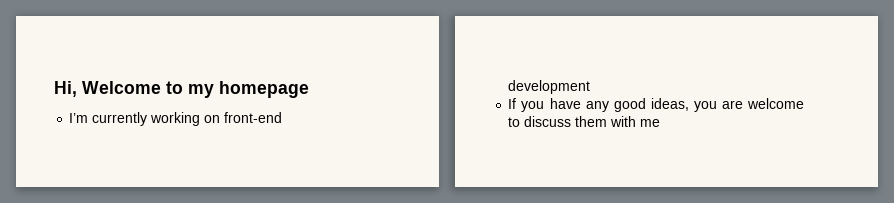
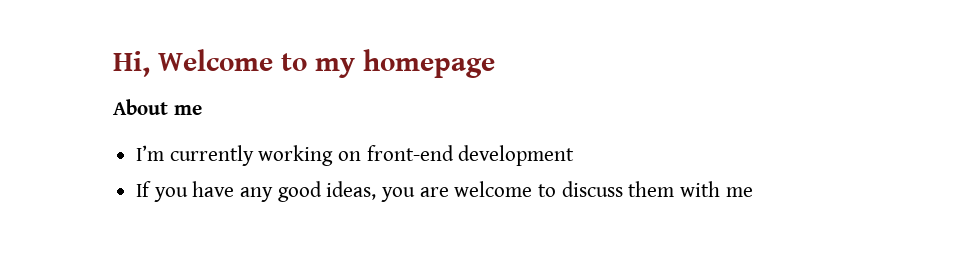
(309, 89) none -> [113,99,202,115] // About me

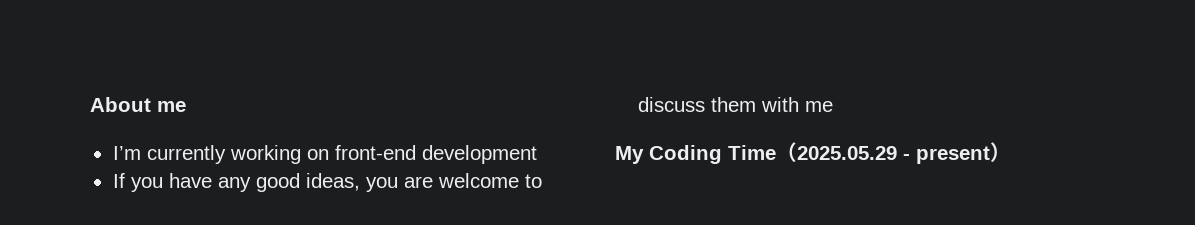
[113,49,495,78] Hi, Welcome to my homepage // -> (90, 104) none
(753, 192) none -> [615,142,1011,164] // My Coding Time（2025.05.29 - present）

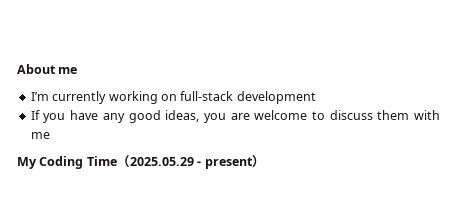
[334,145,416,160] front-end -> [180,91,234,101] full-stack

